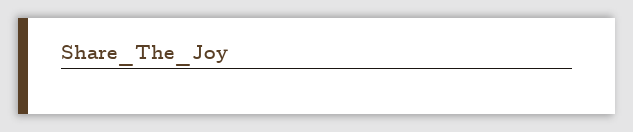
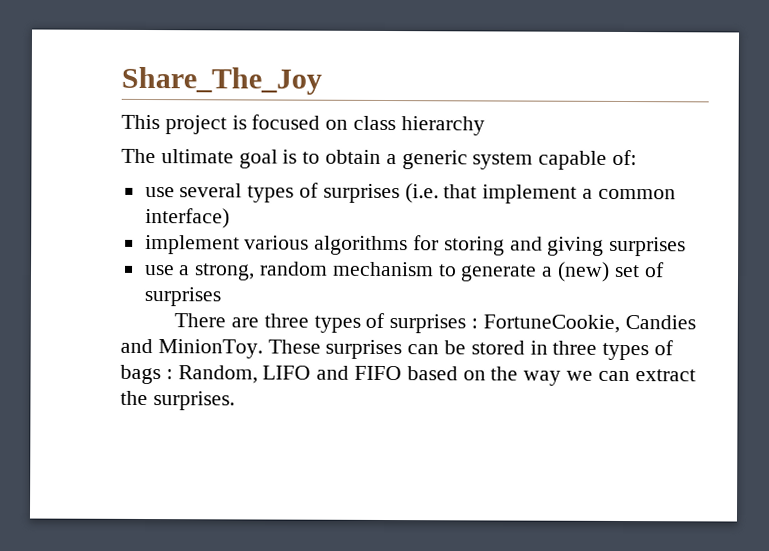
(228, 55) none -> [121,114,485,136] [121,148,638,170] [144,182,676,204] [144,207,230,229] [144,234,687,257] [144,261,665,282] [143,286,221,307] [174,312,696,334] [120,338,675,361] [120,364,696,386] [120,390,235,411] // This project is focused on class hierarchy // The ultimate goal is to obtain a generic system capable of: // use several types of surprises (i.e. that implement a common interface) // implement various algorithms for storing and giving surprises // use a strong, random mechanism to generate a (new) set of surprises // There are three types of surprises : FortuneCookie, Candies and MinionToy. These surprises can be stored in three types of bags : Random, LIFO and FIFO based on the way we can extract the surprises.

